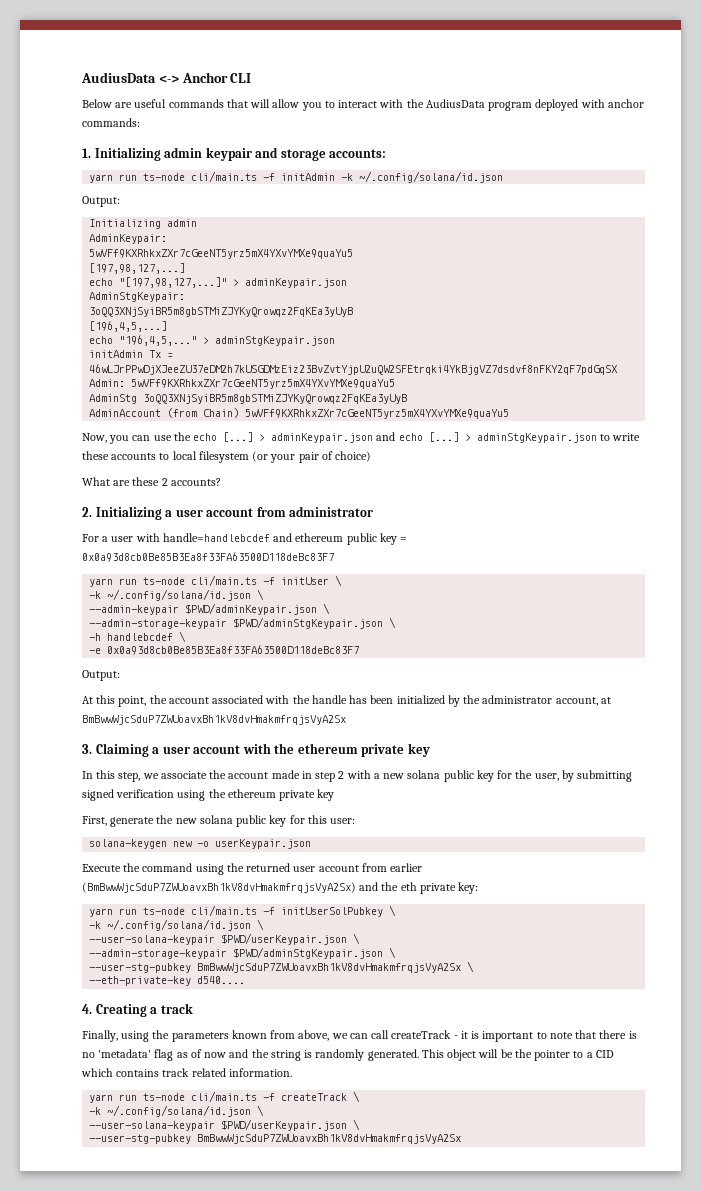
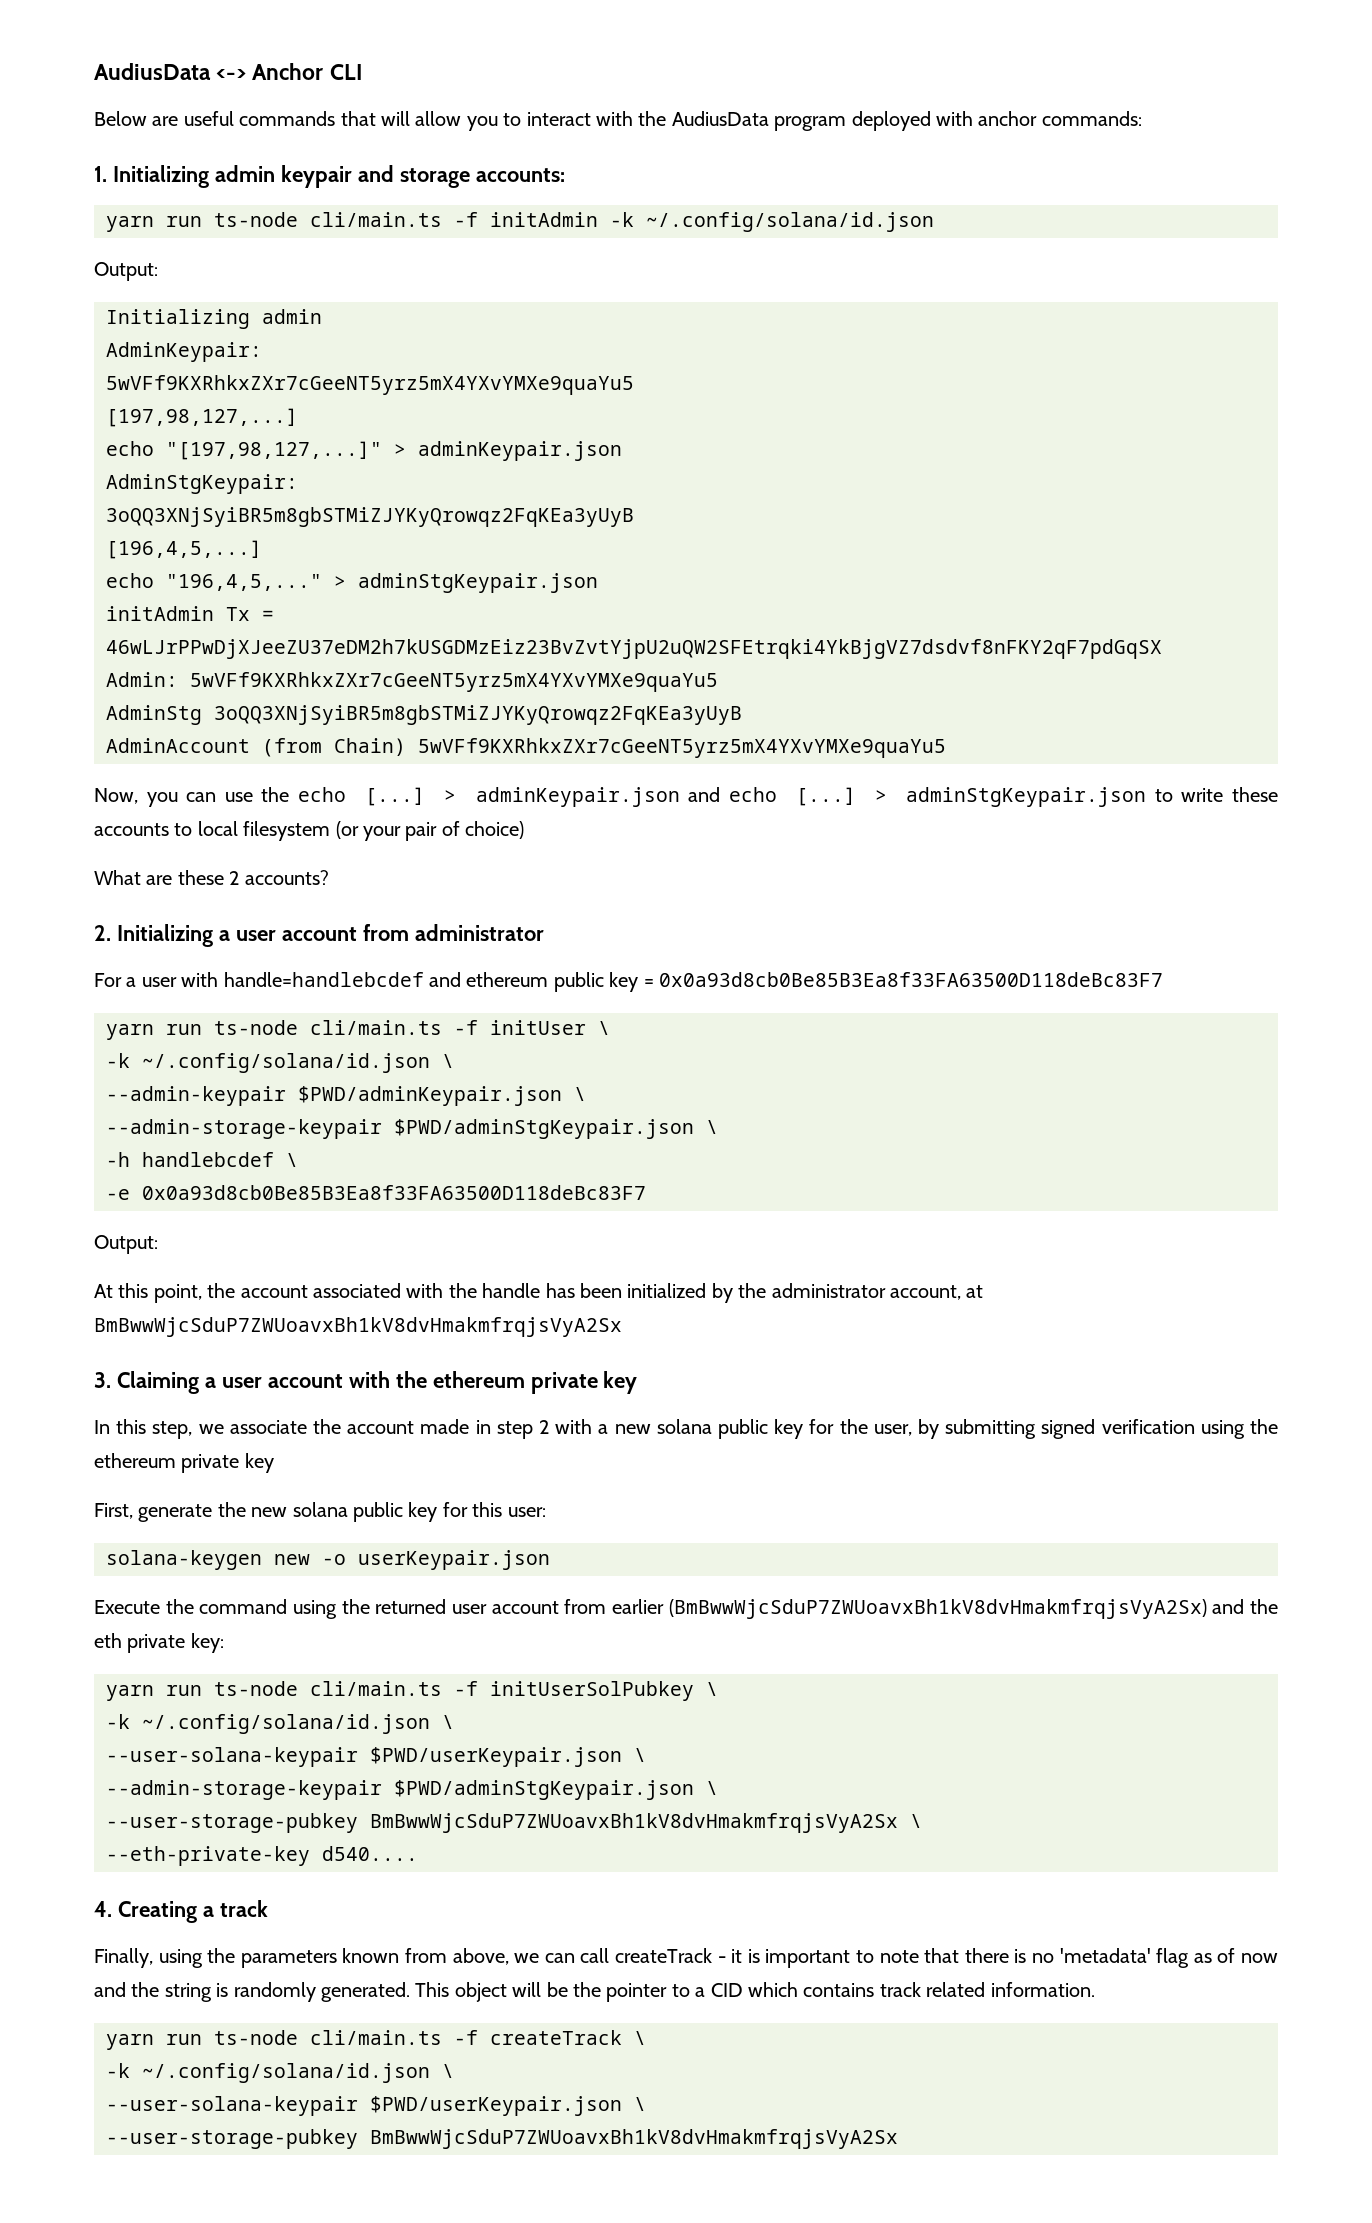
[89,963,192,973] --user-stg-pubkey -> [106,1813,358,1833] --user-storage-pubkey
[89,1134,192,1144] --user-stg-pubkey -> [106,2129,358,2149] --user-storage-pubkey

